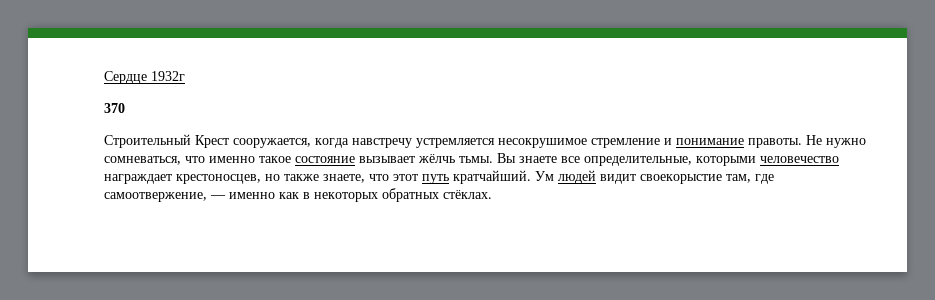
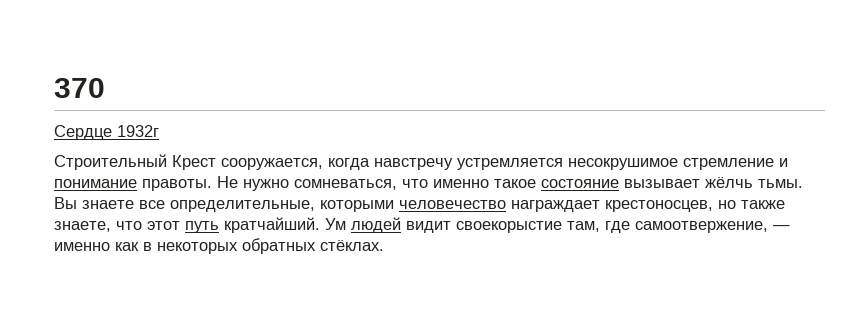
(104, 77) none -> [54,78,105,98] 370 //
[104,103,125,113] // 370 -> (159, 131) none

